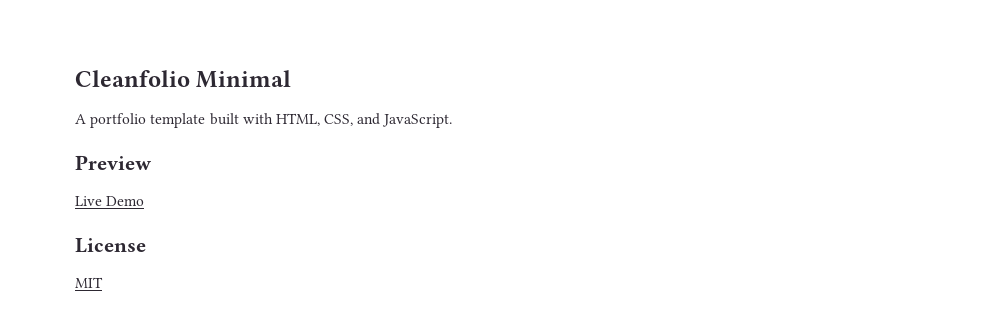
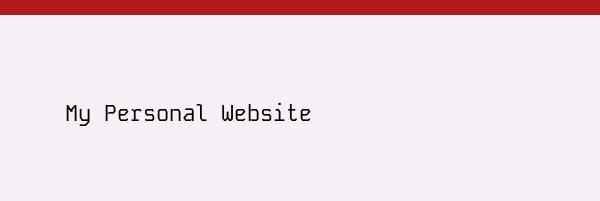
[75,70,292,88] [75,113,453,128] [75,155,152,170] [75,196,145,206] [75,238,146,253] [75,277,103,288] Cleanfolio Minimal // A portfolio template built with HTML, CSS, and JavaScript. // Preview // Live Demo // License // MIT -> [65,102,312,126] My Personal Website

